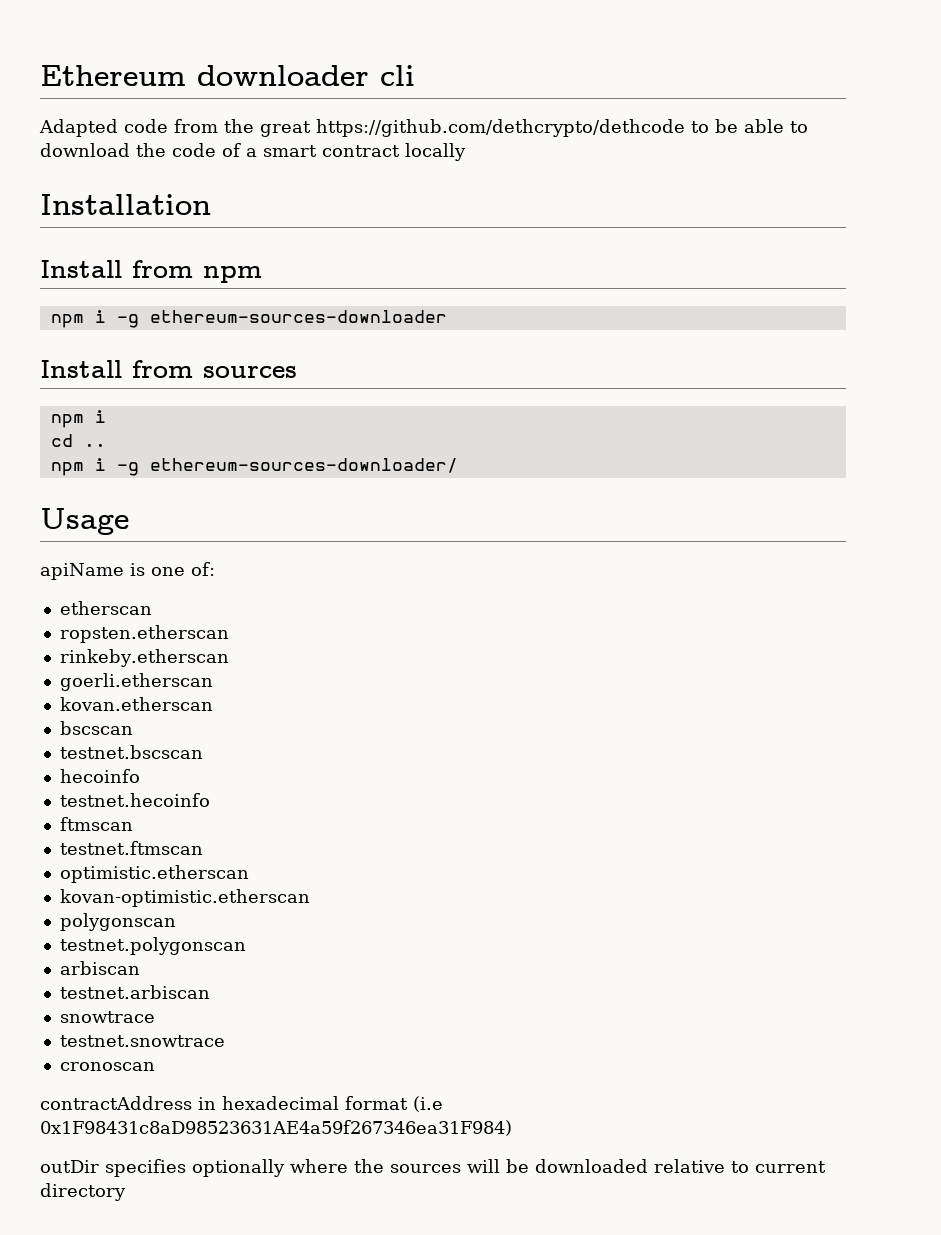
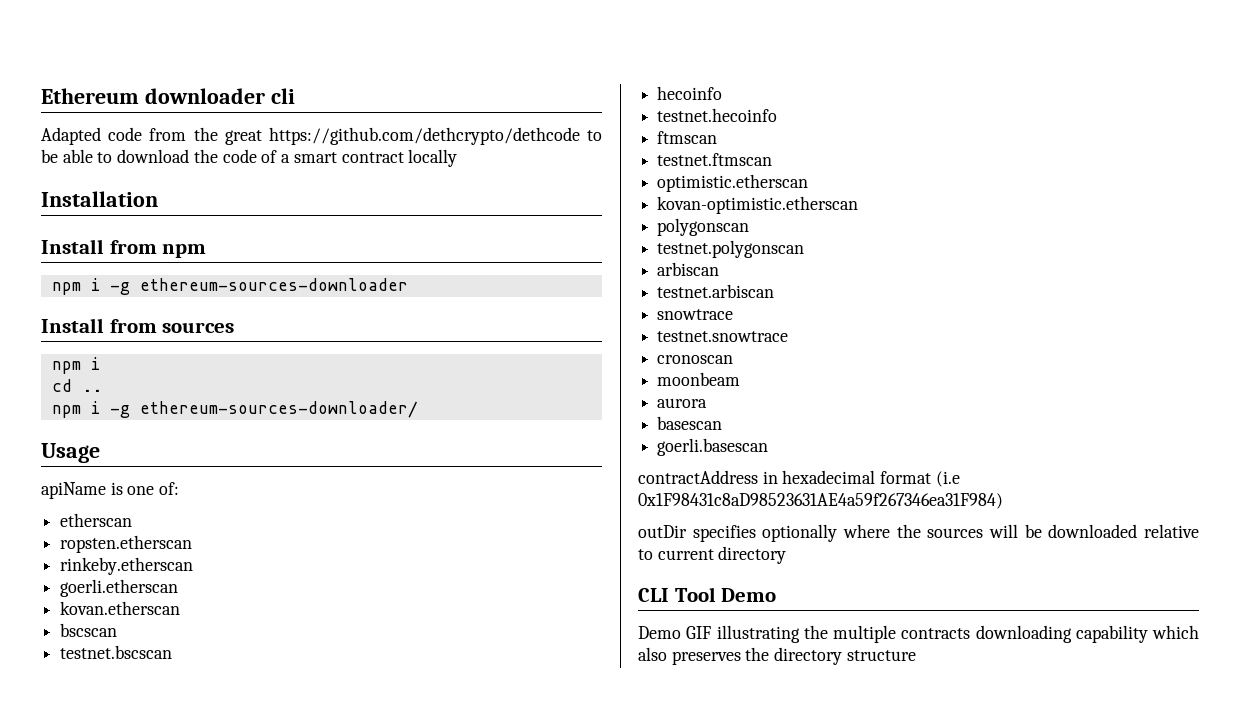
(155, 1066) none -> [657,372,741,386] [657,398,708,408] [657,416,723,430] [657,438,769,456] // moonbeam // aurora // basescan // goerli.basescan
(126, 1192) none -> [638,587,777,602] [638,625,1199,643] [638,647,916,665] // CLI Tool Demo // Demo GIF illustrating the multiple contracts downloading capability which also preserves the directory structure

